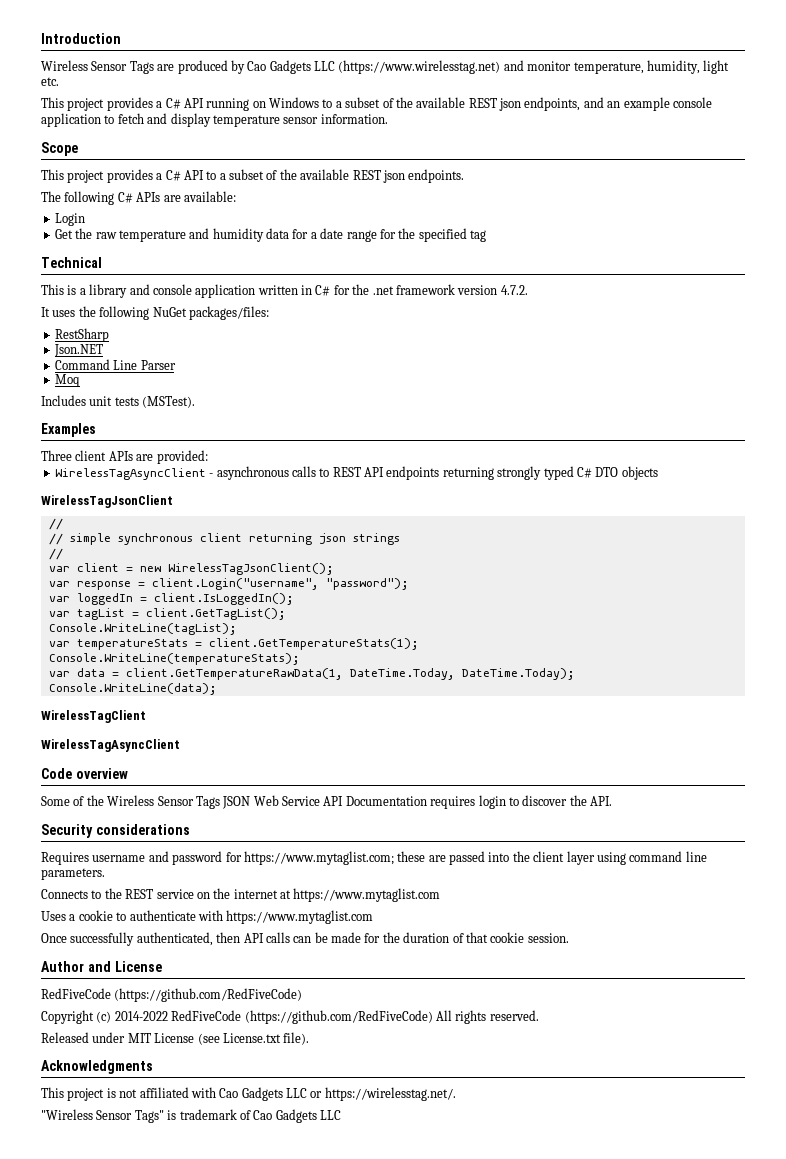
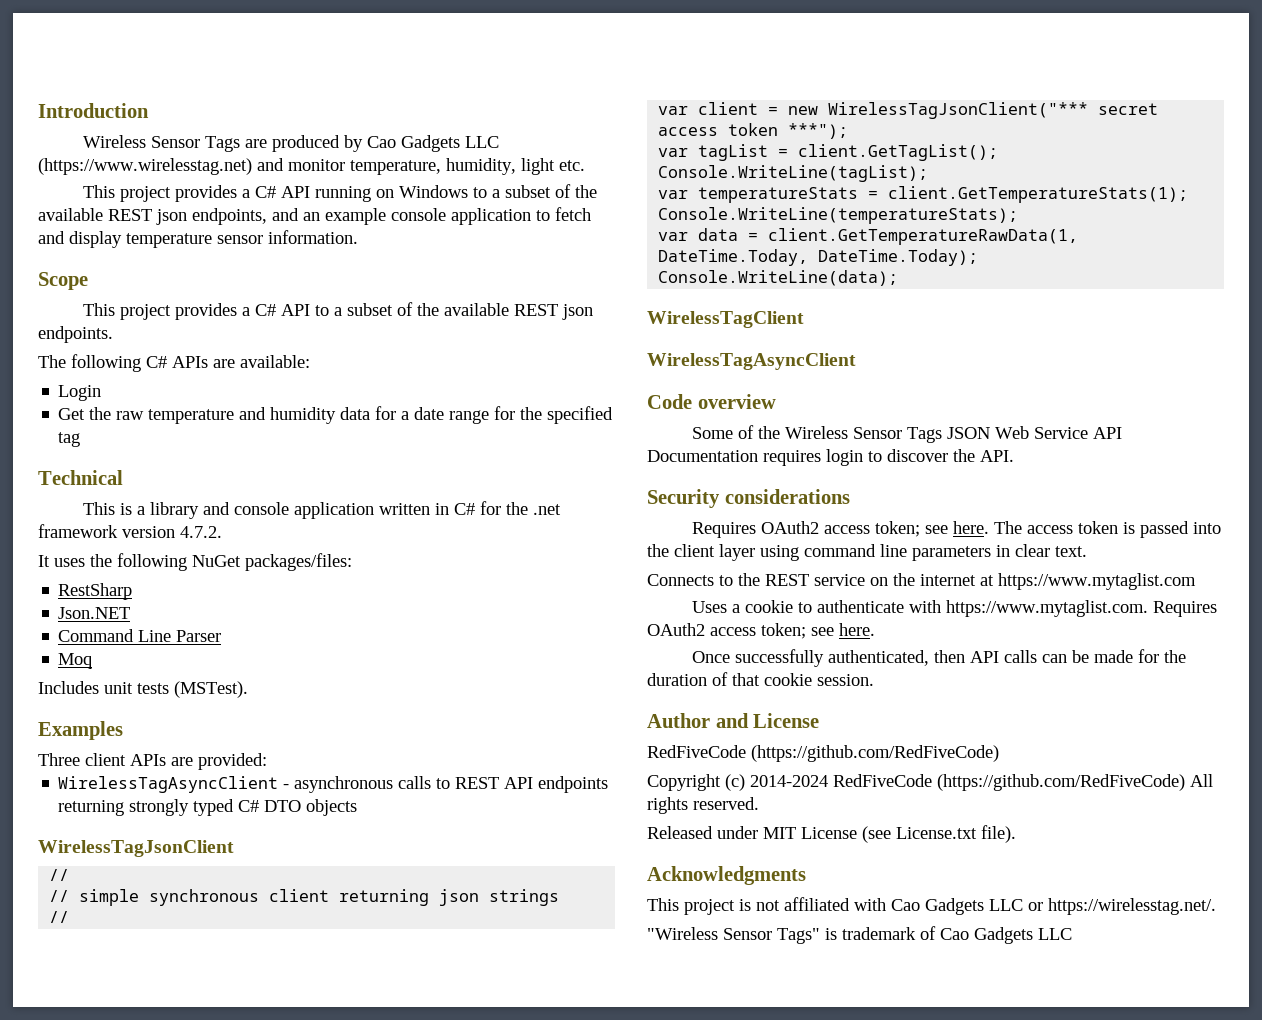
[167,563,334,575] [48,578,409,590] [48,593,294,605] WirelessTagJsonClient(); // var response = client.Login("username", "password"); // var loggedIn = client.IsLoggedIn(); -> [828,102,1159,119] [658,123,849,139] WirelessTagJsonClient("*** secret access token ***");
[92,851,446,865] username and password for https://www.mytaglist.com; these are -> [760,521,1135,537] OAuth2 access token; see here. The access token is
[41,868,105,880] parameters. -> [912,544,1087,561] parameters in clear text.
[226,910,374,924] https://www.mytaglist.com -> [945,600,1217,617] [647,623,875,639] https://www.mytaglist.com. Requires OAuth2 access token; see here.
[114,1011,168,1021] 2014-2022 -> [750,775,828,787] 2014-2024

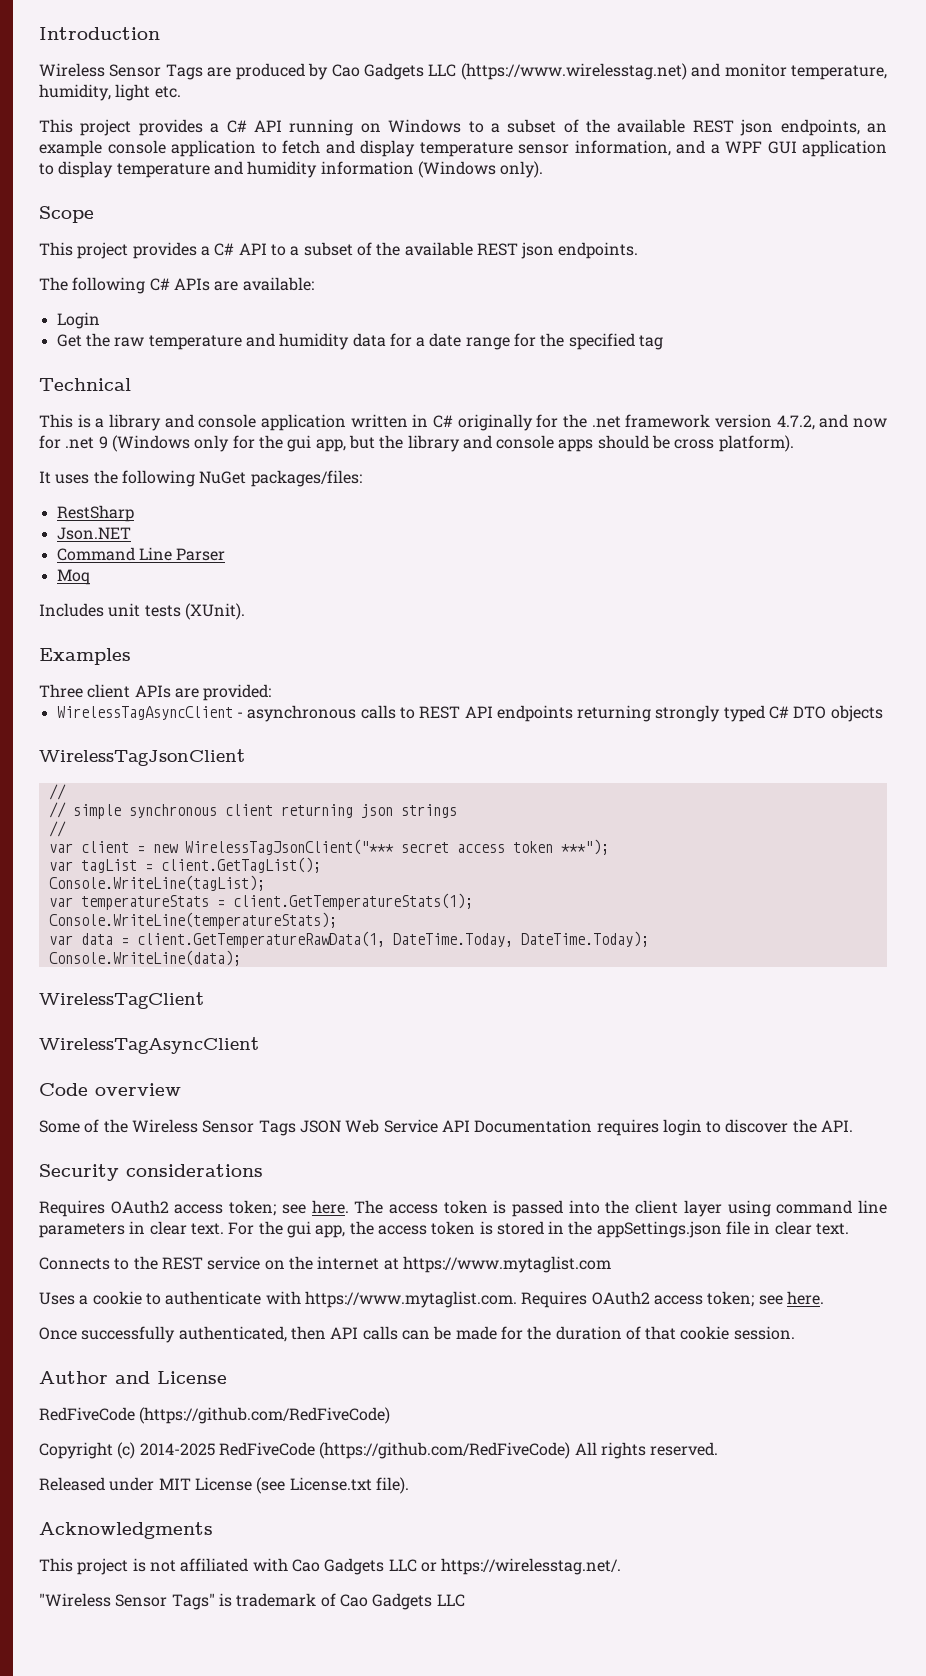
[272,208,299,221] and -> (860, 127) none
[268,230,358,244] information. -> [574,140,887,157] [39,161,544,178] information, and a WPF GUI application to display temperature and humidity information (Windows only).
(475, 509) none -> [457,414,533,431] originally
[180,526,222,538] 4.7.2. -> [776,414,887,430] [39,435,794,452] 4.7.2, and now for .net 9 (Windows only for the gui app, but the library and console apps should be cross platform).
[174,681,248,698] (MSTest). -> [184,603,245,620] (XUnit).
(1087, 551) none -> [228,1221,850,1238] For the gui app, the access token is stored in the appSettings.json file in clear text.
[750,775,828,787] 2014-2024 -> [139,1443,215,1456] 2014-2025

